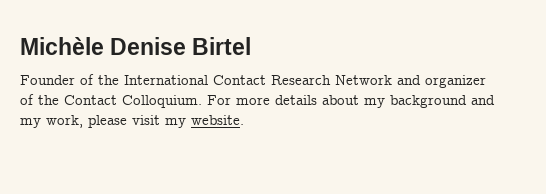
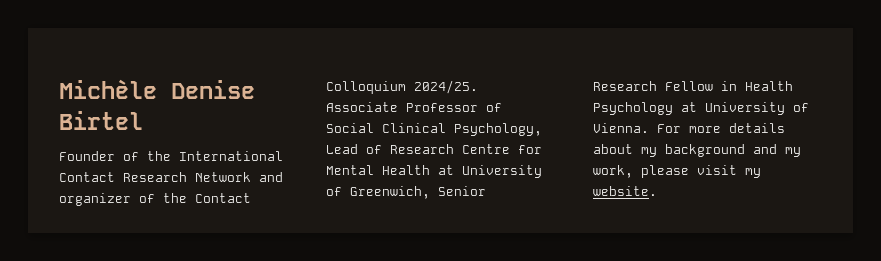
[122,95,202,108] Colloquium. -> [326,80,478,94] [326,102,502,112] [326,123,542,136] [326,144,542,154] [326,165,542,178] [326,186,486,199] [593,81,793,91] [593,102,809,115] [593,123,649,133] Colloquium 2024/25. Associate Professor of Social Clinical Psychology, Lead of Research Centre for Mental Health at University of Greenwich, Senior Research Fellow in Health Psychology at University of Vienna.

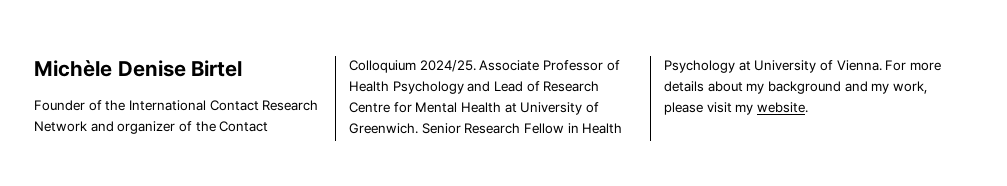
[326,123,542,136] Social Clinical Psychology, -> [349,81,491,94] Health Psychology and
[350,186,430,199] Greenwich, -> [349,123,418,134] Greenwich.

